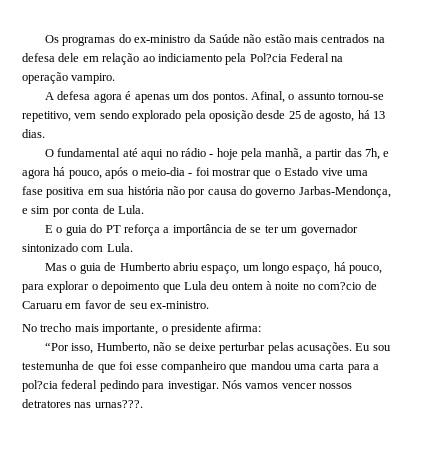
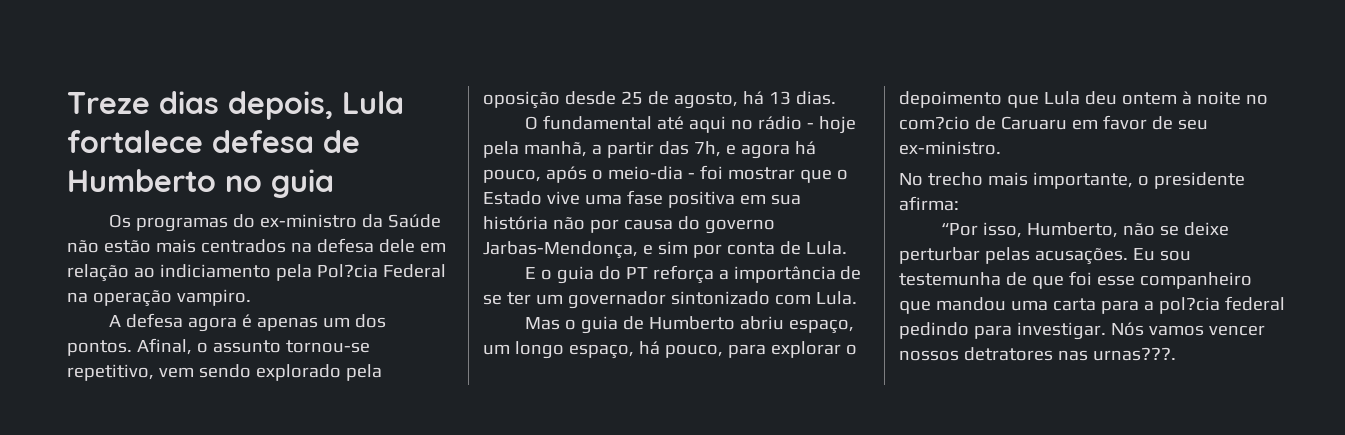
(45, 39) none -> [67,91,404,120] [67,130,360,153] [67,169,334,198] Treze dias depois, Lula fortalece defesa de Humberto no guia //

